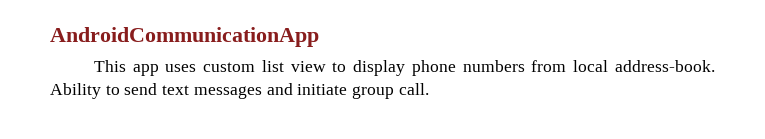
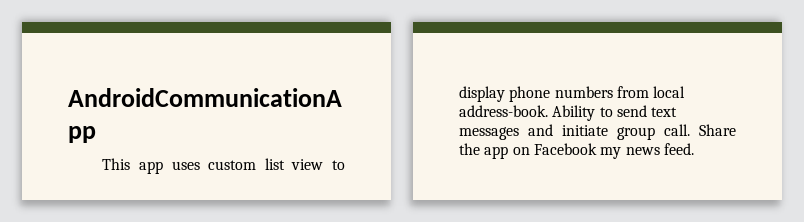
(429, 89) none -> [699,124,736,136] [459,143,694,159] Share the app on Facebook my news feed.

